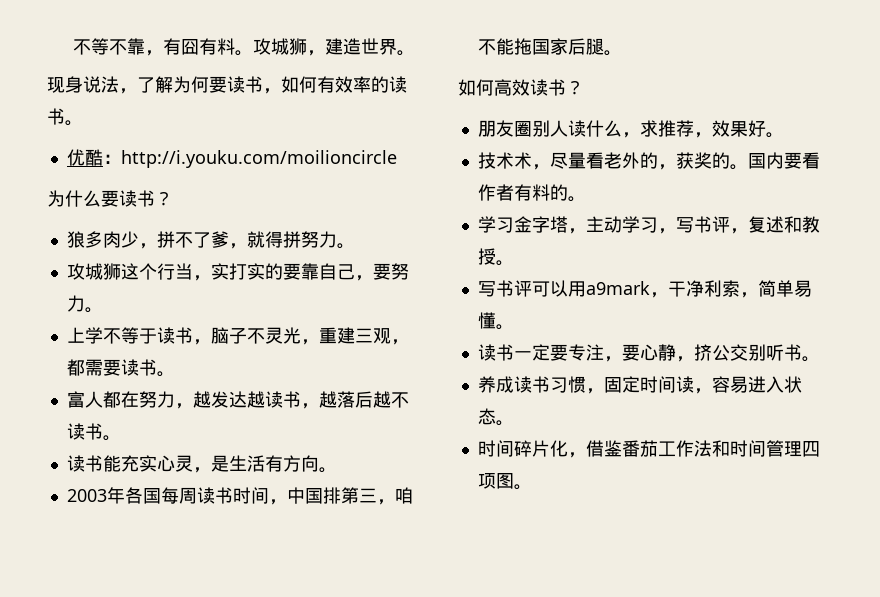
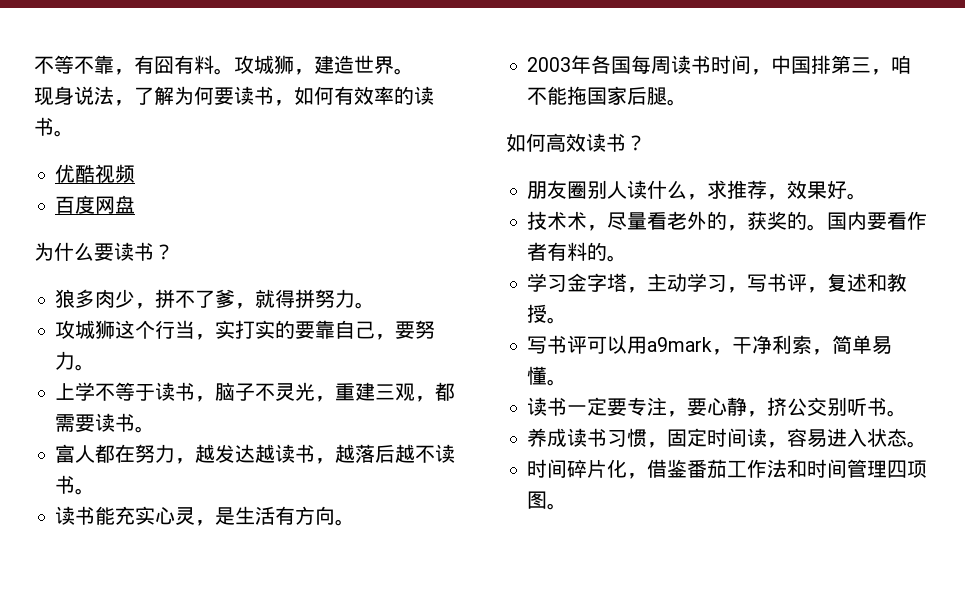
[102,150,397,168] ：http://i.youku.com/moilioncircle -> [95,164,136,184] [55,195,136,214] 视频 // 百度网盘

